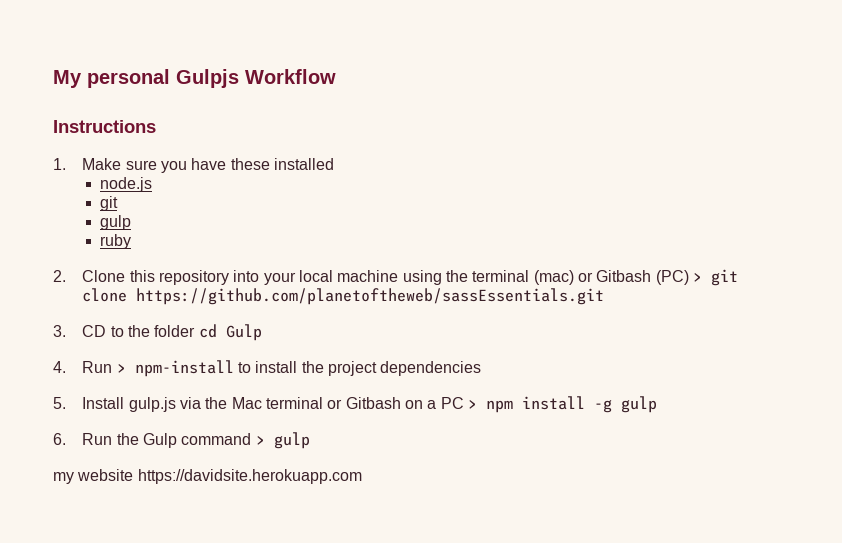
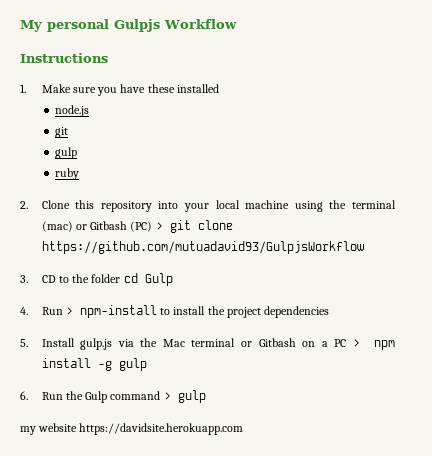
[136,288,605,305] https://github.com/planetoftheweb/sassEssentials.git -> [41,241,364,254] https://github.com/mutuadavid93/GulpjsWorkflow

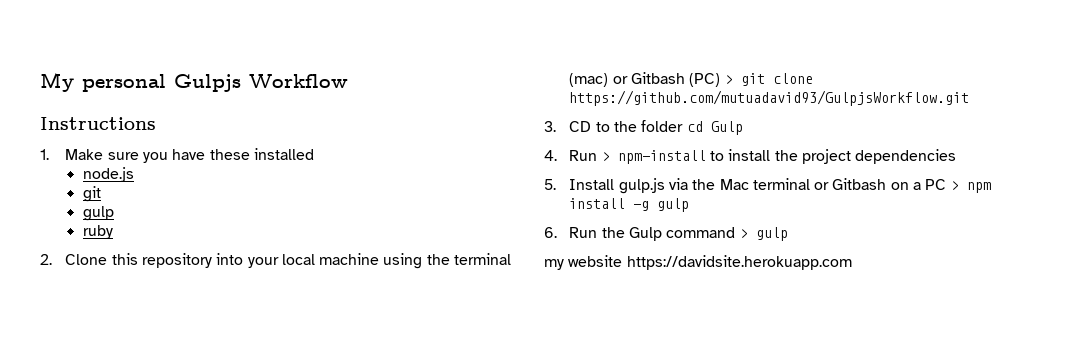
[41,241,364,254] https://github.com/mutuadavid93/GulpjsWorkflow -> [569,90,970,106] https://github.com/mutuadavid93/GulpjsWorkflow.git

